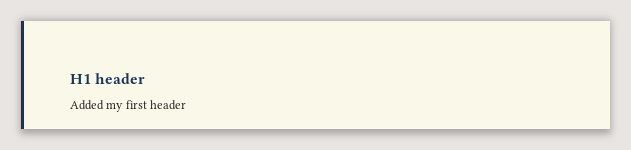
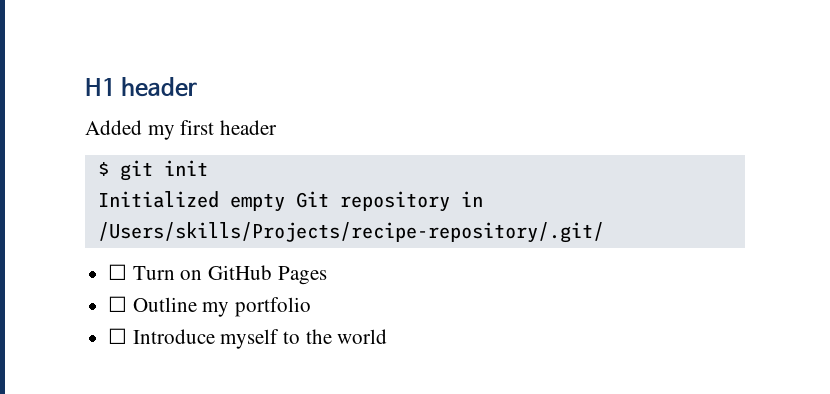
(187, 105) none -> [97,160,208,181] [97,191,483,212] [97,222,604,243] [108,264,327,285] [108,296,312,317] [108,328,388,349] // $ git init // Initialized empty Git repository in /Users/skills/Projects/recipe-repository/.git/ // ☐ Turn on GitHub Pages // ☐ Outline my portfolio // ☐ Introduce myself to the world

